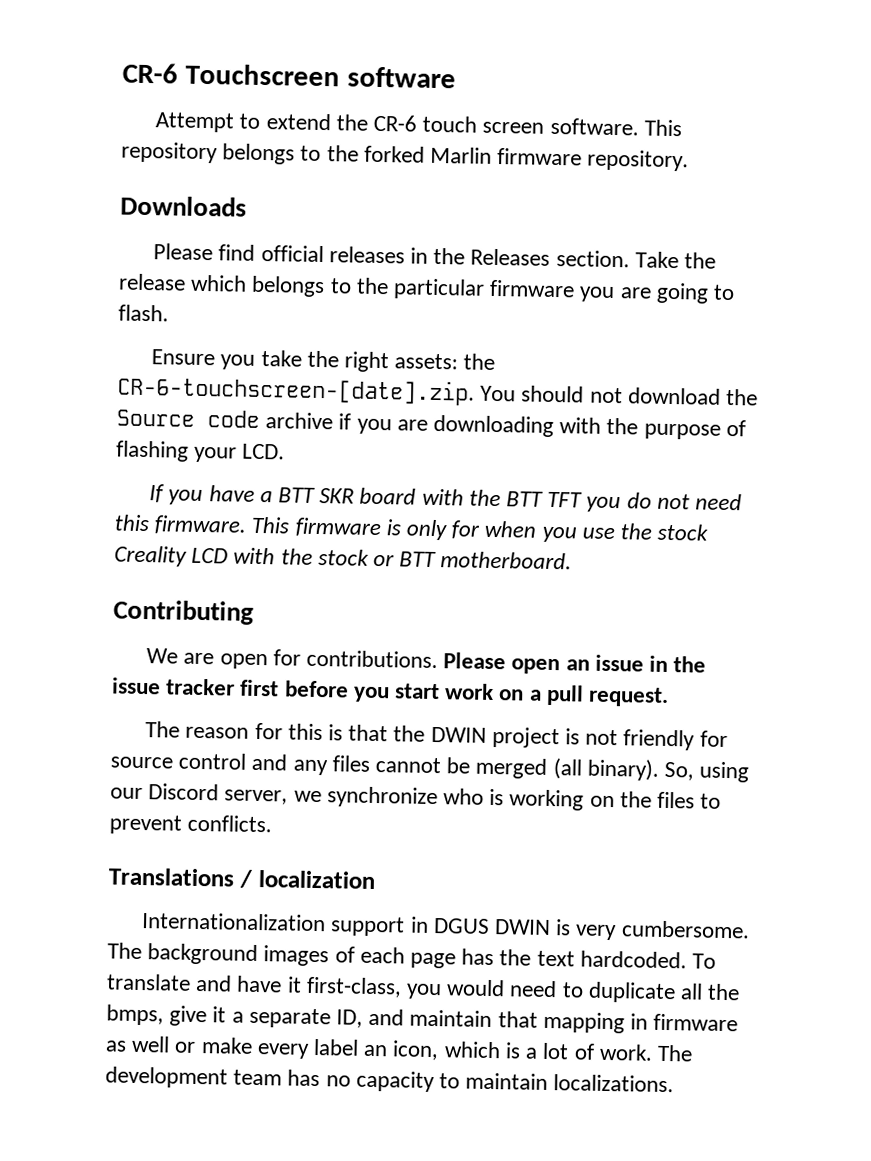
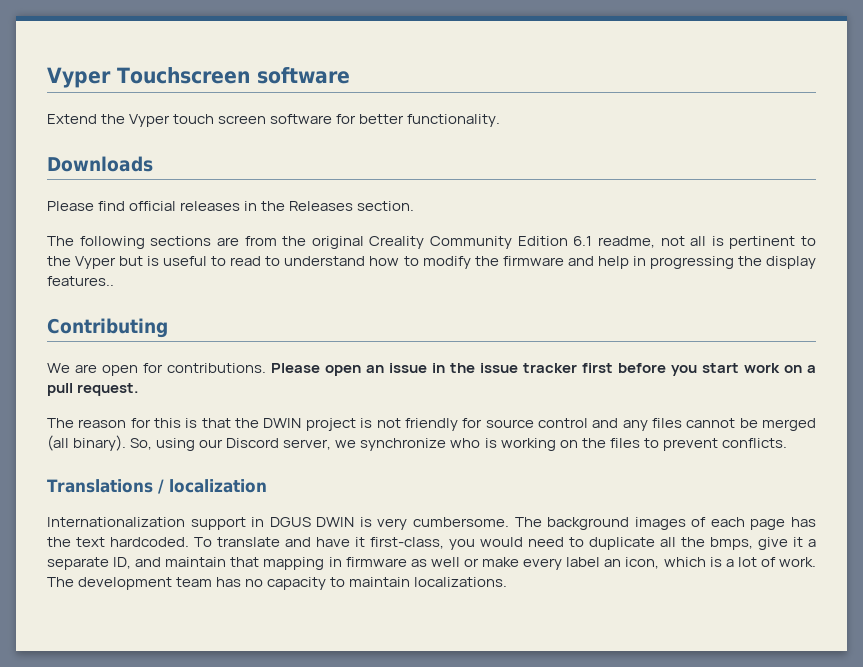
[122,62,178,84] CR-6 -> [47,67,111,88] Vyper
[155,112,682,137] [121,141,690,172] Attempt to extend the CR-6 touch screen software. This repository belongs to the forked Marlin firmware repository. -> [47,114,501,127] Extend the Vyper touch screen software for better functionality.
[634,251,717,269] [118,273,736,304] [118,304,169,322] [151,349,496,373] [117,375,759,406] [116,409,746,440] [116,440,286,463] [149,484,743,513] [114,514,709,543] [114,545,573,570] Take the release which belongs to the particular firmware you are going to flash. // Ensure you take the right assets: the CR-6-touchscreen-[date].zip. You should not download the Source code archive if you are downloading with the purpose of flashing your LCD. // If you have a BTT SKR board with the BTT TFT you do not need this firmware. This firmware is only for when you use the stock Creality LCD with the stock or BTT motherboard. -> [47,236,816,249] [47,256,817,269] [47,276,114,286] // The following sections are from the original Creality Community Edition 6.1 readme, not all is pertinent to the Vyper but is useful to read to understand how to modify the firmware and help in progressing the display features..

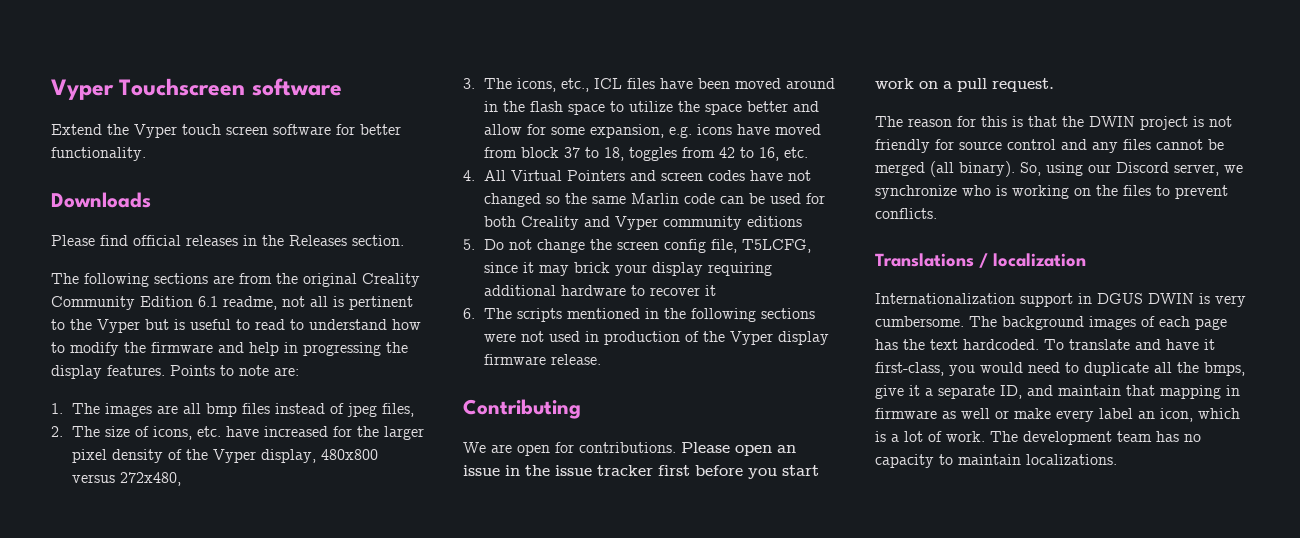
[47,276,114,286] features.. -> [107,365,299,376] [51,403,414,417] [51,426,424,440] [71,449,378,463] [71,472,181,486] [463,78,835,92] [483,101,819,115] [483,124,821,138] [483,147,808,161] [463,170,811,181] [483,193,825,207] [483,216,802,230] [463,239,811,253] [483,262,772,276] [483,285,716,296] [463,308,815,322] [483,331,829,345] [483,354,601,365] features. Points to note are: // 1. The images are all bmp files instead of jpeg files, // 2. The size of icons, etc. have increased for the larger pixel density of the Vyper display, 480x800 versus 272x480, // 3. The icons, etc., ICL files have been moved around in the flash space to utilize the space better and allow for some expansion, e.g. icons have moved from block 37 to 18, toggles from 42 to 16, etc. // 4. All Virtual Pointers and screen codes have not changed so the same Marlin code can be used for both Creality and Vyper community editions // 5. Do not change the screen config file, T5LCFG, since it may brick your display requiring additional hardware to recover it // 6. The scripts mentioned in the following sections were not used in production of the Vyper display firmware release.

